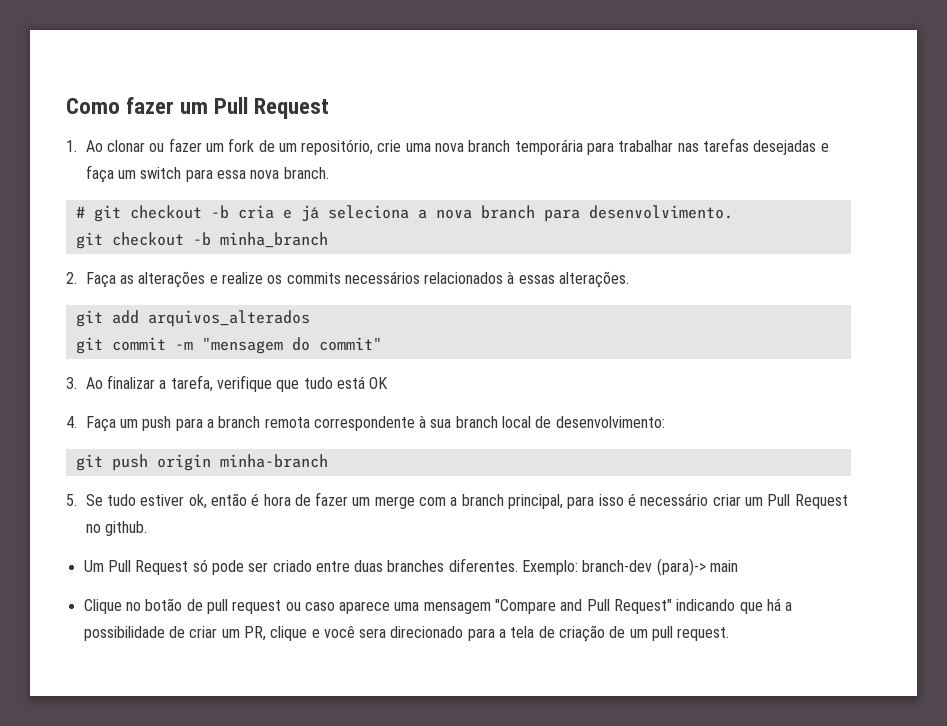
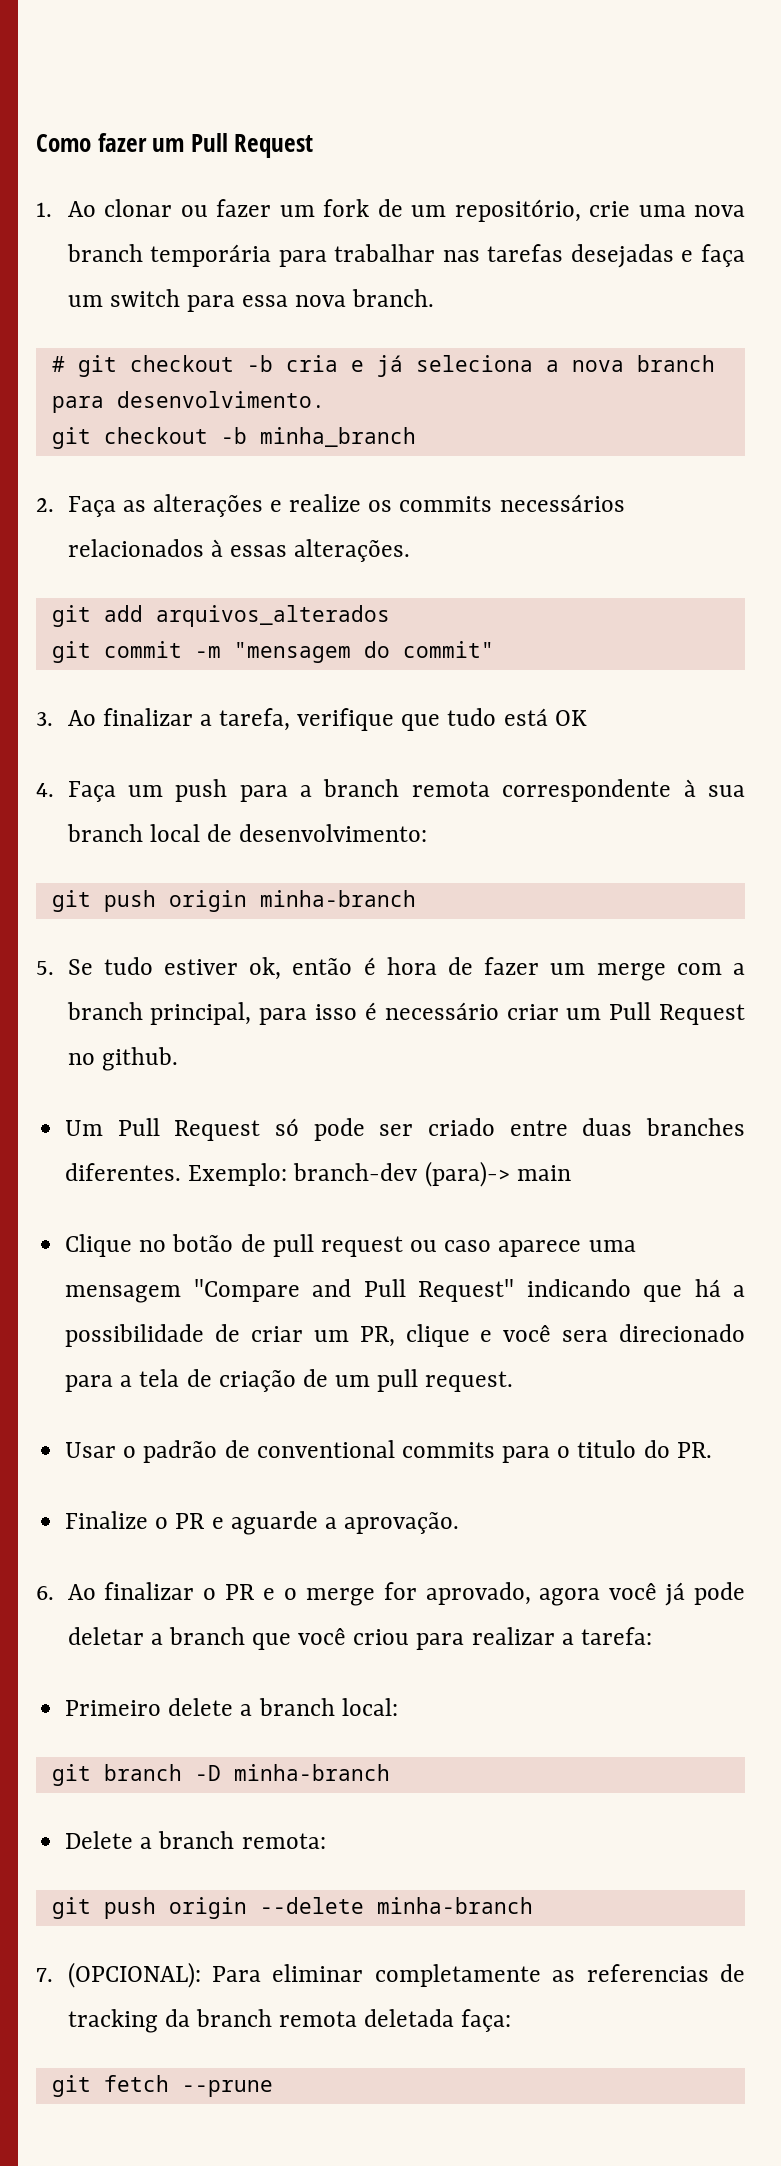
(730, 634) none -> [65,1440,712,1463] [65,1511,460,1535] [36,1582,746,1606] [67,1627,652,1650] [65,1698,398,1716] [51,1764,390,1786] [65,1831,326,1849] [51,1897,533,1919] [36,1962,745,1988] [67,2009,512,2033] [51,2075,273,2097] // Usar o padrão de conventional commits para o titulo do PR. // Finalize o PR e aguarde a aprovação. // 6. Ao finalizar o PR e o merge for aprovado, agora você já pode deletar a branch que você criou para realizar a tarefa: // Primeiro delete a branch local: // git branch -D minha-branch // Delete a branch remota: // git push origin --delete minha-branch // 7. (OPCIONAL): Para eliminar completamente as referencias de tracking da branch remota deletada faça: // git fetch --prune

